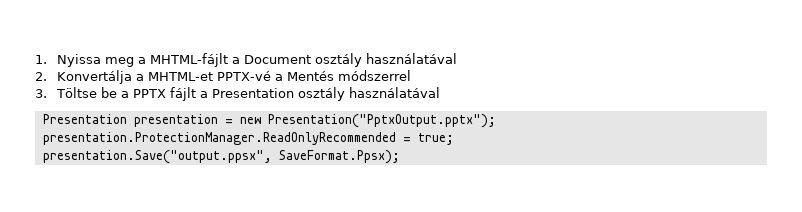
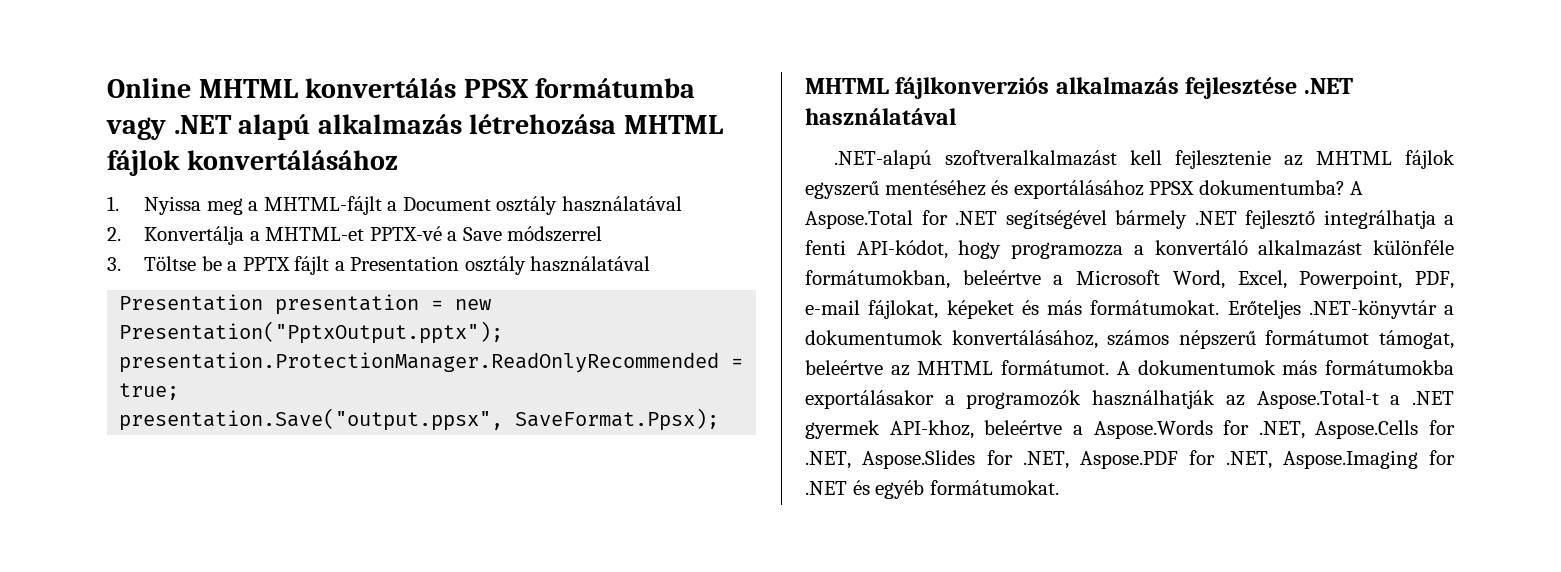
(35, 59) none -> [107,78,696,98] [106,114,723,140] [107,150,398,176] Online MHTML konvertálás PPSX formátumba vagy .NET alapú alkalmazás létrehozása MHTML fájlok konvertálásához //
[286,71,334,81] Mentés -> [462,227,502,241] Save
(400, 157) none -> [805,77,1353,99] [805,108,956,125] [834,150,1455,169] [805,180,1364,199] [805,210,1454,229] [805,240,1454,259] [805,270,1454,289] [805,300,1454,319] [805,330,1454,349] [805,360,1454,376] [805,390,1454,409] [805,420,1455,439] [805,450,1455,469] [805,480,1059,499] // MHTML fájlkonverziós alkalmazás fejlesztése .NET használatával // .NET-alapú szoftveralkalmazást kell fejlesztenie az MHTML fájlok egyszerű mentéséhez és exportálásához PPSX dokumentumba? A Aspose.Total for .NET segítségével bármely .NET fejlesztő integrálhatja a fenti API-kódot, hogy programozza a konvertáló alkalmazást különféle formátumokban, beleértve a Microsoft Word, Excel, Powerpoint, PDF, e-mail fájlokat, képeket és más formátumokat. Erőteljes .NET-könyvtár a dokumentumok konvertálásához, számos népszerű formátumot támogat, beleértve az MHTML formátumot. A dokumentumok más formátumokba exportálásakor a programozók használhatják az Aspose.Total-t a .NET gyermek API-khoz, beleértve a Aspose.Words for .NET, Aspose.Cells for .NET, Aspose.Slides for .NET, Aspose.PDF for .NET, Aspose.Imaging for .NET és egyéb formátumokat.

